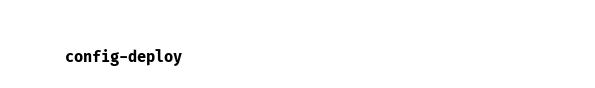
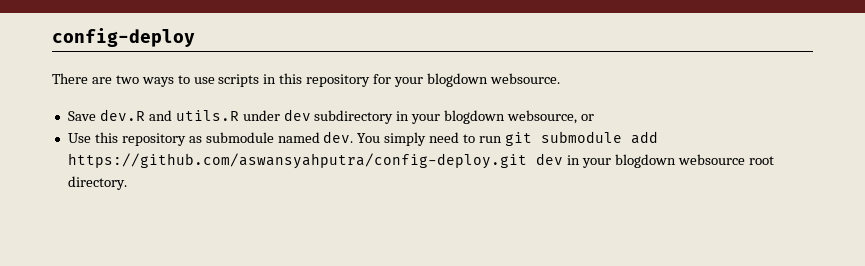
(182, 57) none -> [52,73,560,87] [67,109,595,124] [67,131,658,146] [67,153,774,169] [67,176,127,190] // There are two ways to use scripts in this repository for your blogdown websource. // Save dev.R and utils.R under dev subdirectory in your blogdown websource, or // Use this repository as submodule named dev. You simply need to run git submodule add https://github.com/aswansyahputra/config-deploy.git dev in your blogdown websource root directory.

